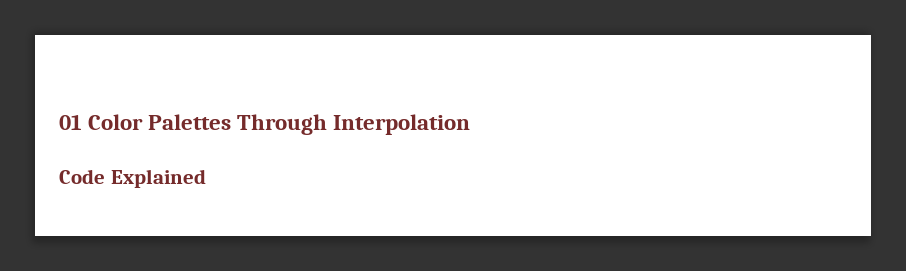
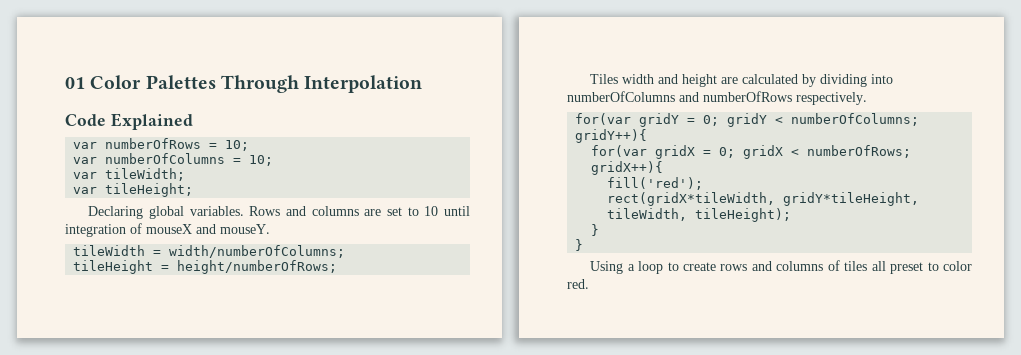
(206, 178) none -> [73,138,250,151] [73,153,274,166] [73,168,186,181] [73,183,194,197] [88,206,470,219] [65,223,270,237] [73,245,346,258] [73,260,338,274] [590,74,894,87] [567,91,867,105] [575,113,920,127] [575,129,648,143] [591,145,912,159] [591,161,664,175] [607,177,704,190] [607,192,920,206] [607,208,792,222] [591,224,600,236] [575,239,584,251] [590,260,972,274] [567,279,589,289] // var numberOfRows = 10; // var numberOfColumns = 10; // var tileWidth; // var tileHeight; // Declaring global variables. Rows and columns are set to 10 until integration of mouseX and mouseY. // tileWidth = width/numberOfColumns; // tileHeight = height/numberOfRows; // Tiles width and height are calculated by dividing into numberOfColumns and numberOfRows respectively. // for(var gridY = 0; gridY < numberOfColumns; gridY++){ // for(var gridX = 0; gridX < numberOfRows; gridX++){ // fill('red'); // rect(gridX*tileWidth, gridY*tileHeight, tileWidth, tileHeight); // } // } // Using a loop to create rows and columns of tiles all preset to color red.

